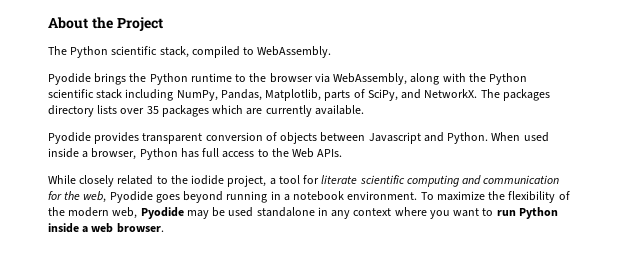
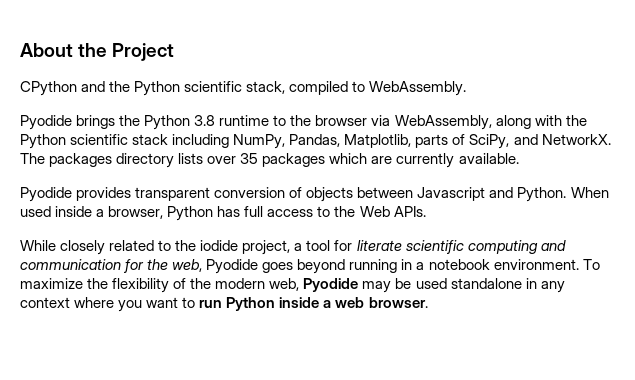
[48,46,67,55] The -> [20,81,131,96] CPython and the
(188, 79) none -> [194,115,216,126] 3.8

